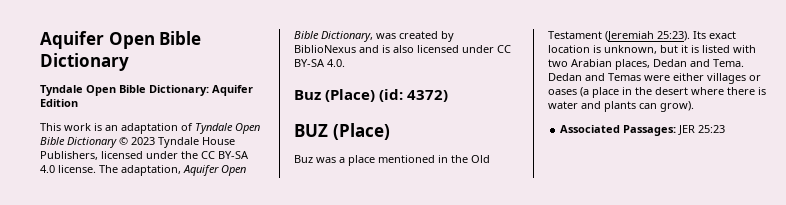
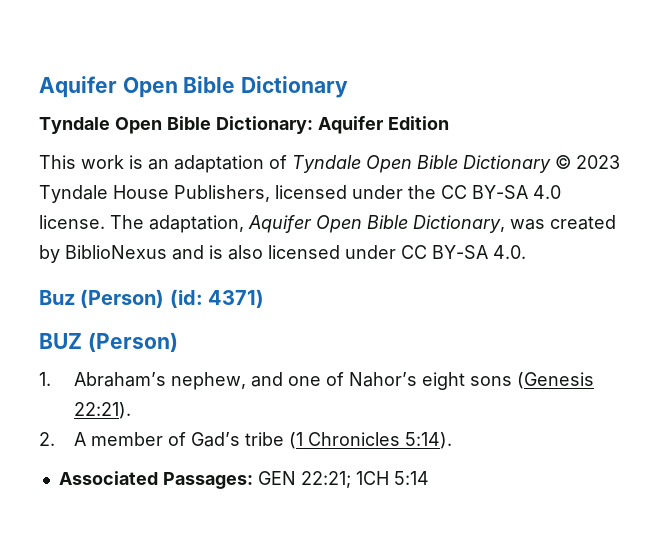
[325,89,449,102] [294,123,390,140] [294,155,490,166] [548,31,736,41] [548,45,756,54] [548,59,744,70] [548,73,761,84] [548,87,766,98] [548,101,694,112] [560,125,726,136] (Place) (id: 4372) // BUZ (Place) // Buz was a place mentioned in the Old Testament (Jeremiah 25:23). Its exact location is unknown, but it is listed with two Arabian places, Dedan and Tema. Dedan and Temas were either villages or oases (a place in the desert where there is water and plants can grow). // Associated Passages: JER 25:23 -> [80,289,265,308] [39,332,178,352] [39,372,594,390] [73,402,131,419] [39,432,452,449] [58,471,429,489] (Person) (id: 4371) // BUZ (Person) // 1. Abraham’s nephew, and one of Nahor’s eight sons (Genesis 22:21). // 2. A member of Gad’s tribe (1 Chronicles 5:14). // Associated Passages: GEN 22:21; 1CH 5:14

